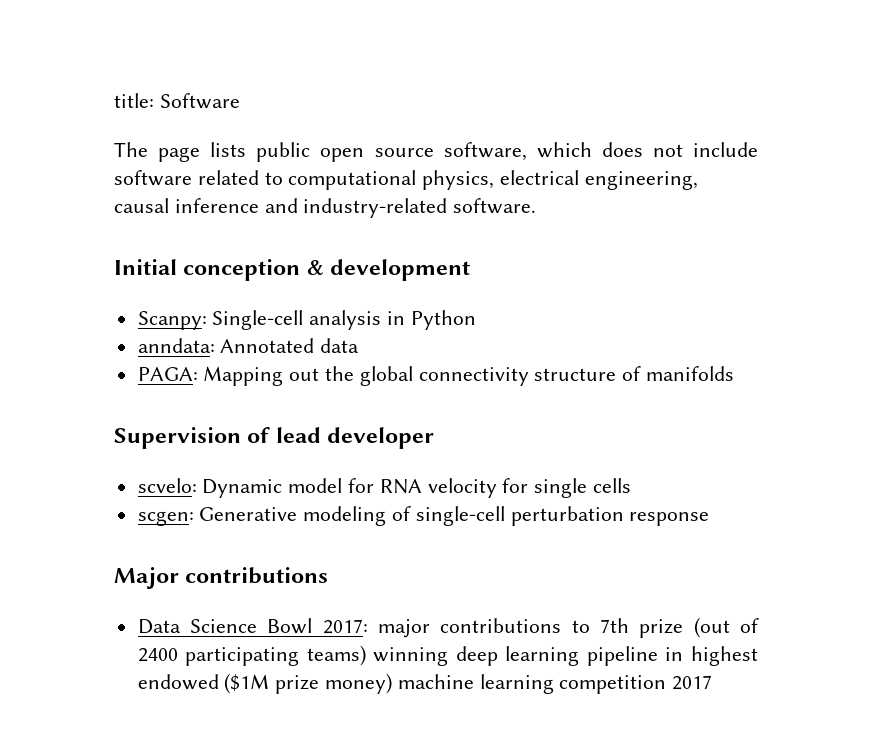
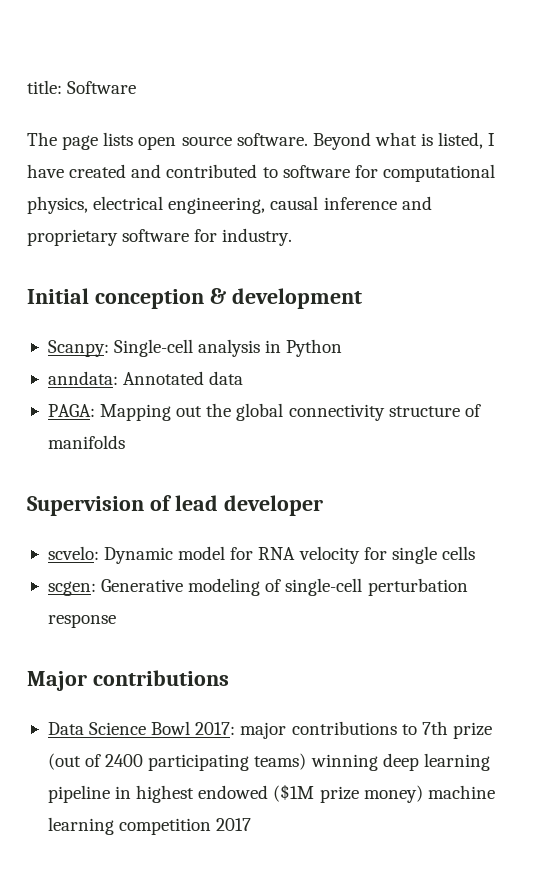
[256,142,311,162] public -> (134, 139) none
[443,142,759,161] [114,170,283,186] software, which does not include software related to -> [236,132,496,150] [27,164,378,178] software. Beyond what is listed, I have created and contributed to software for
[303,198,537,218] industry-related software. -> [27,228,293,246] proprietary software for industry.

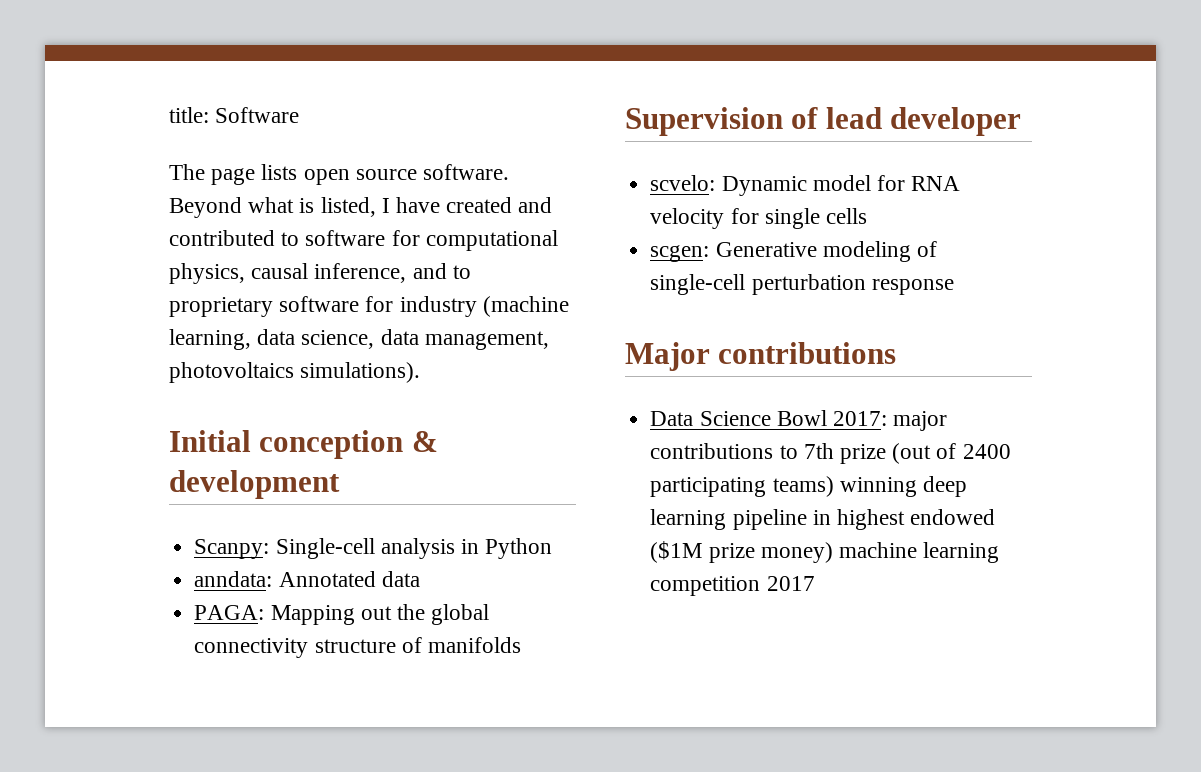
[93,196,432,214] [27,228,293,246] electrical engineering, causal inference and proprietary software for industry. -> [251,263,471,283] [169,296,569,317] [169,329,549,350] [169,362,421,383] causal inference, and to proprietary software for industry (machine learning, data science, data management, photovoltaics simulations).

